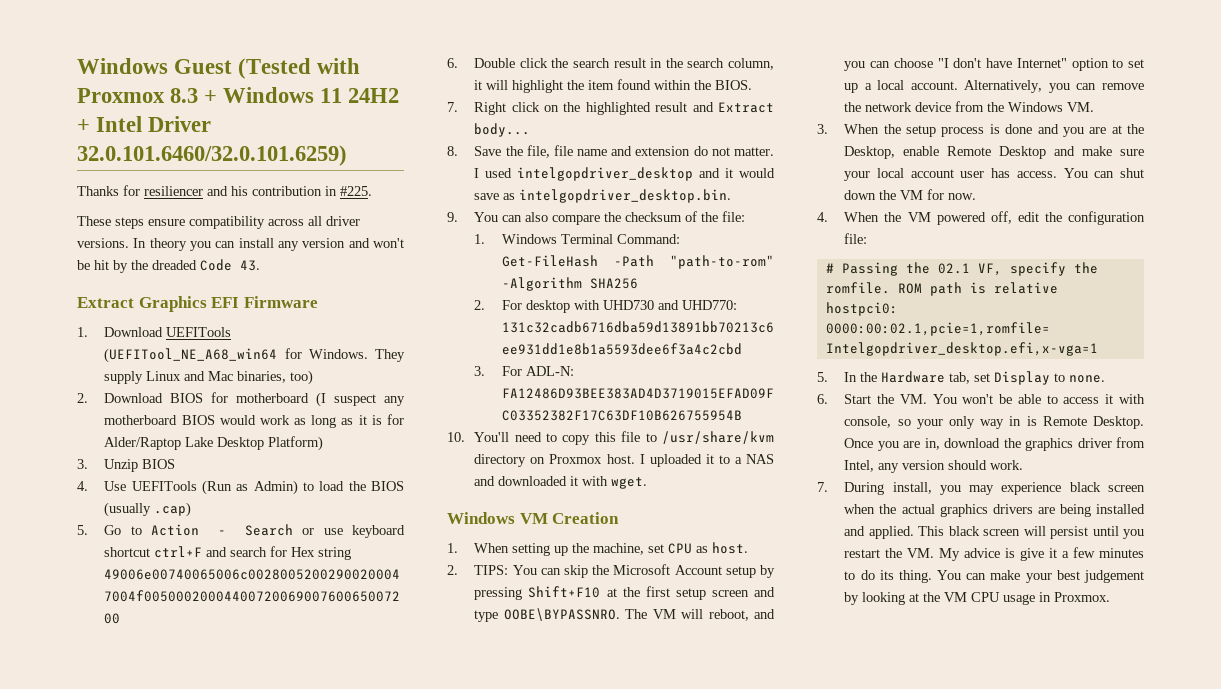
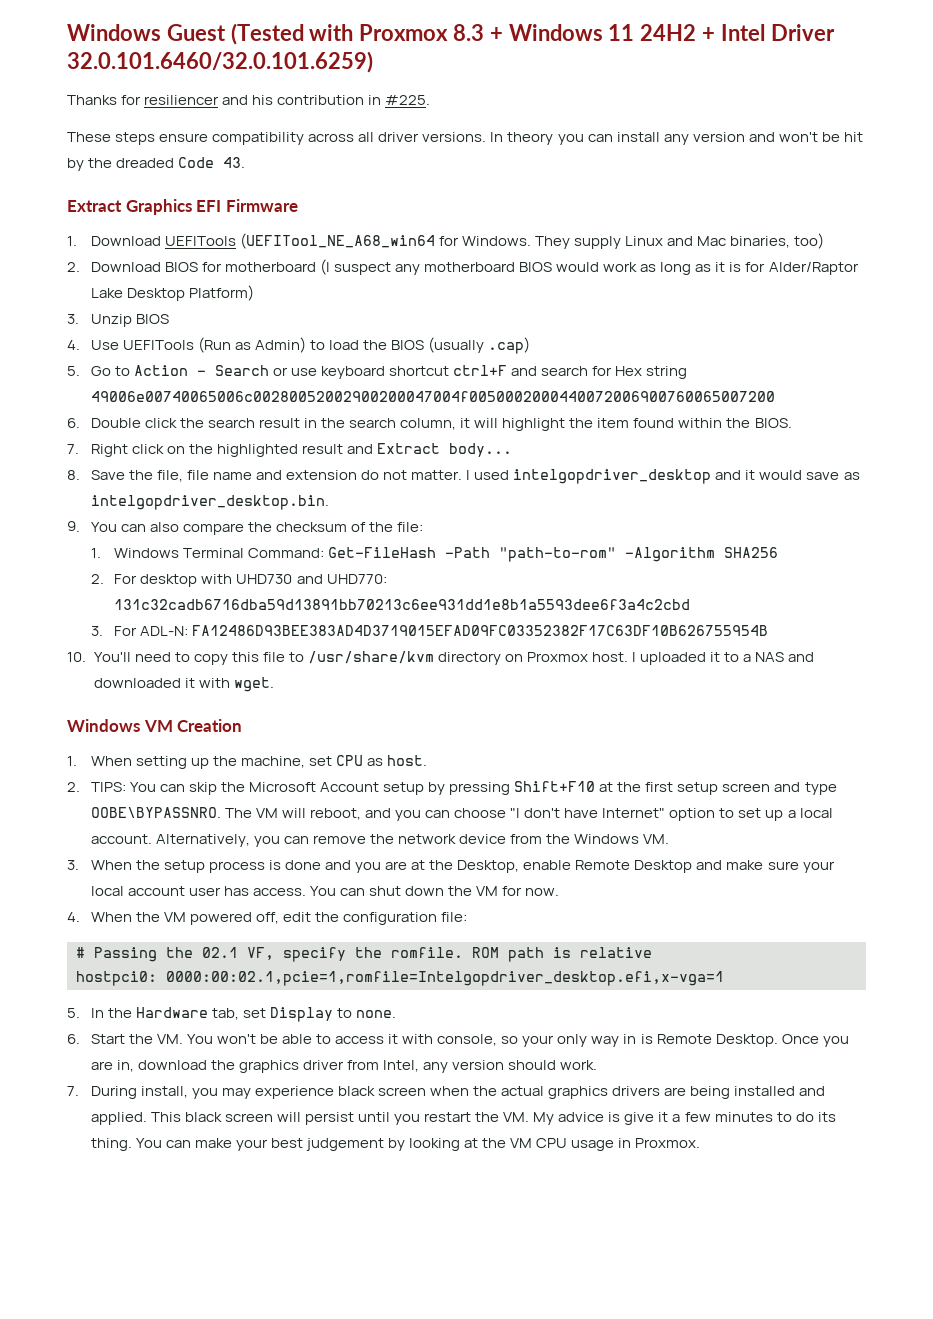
[104,437,182,450] Alder/Raptop -> [768,262,859,275] Alder/Raptor

